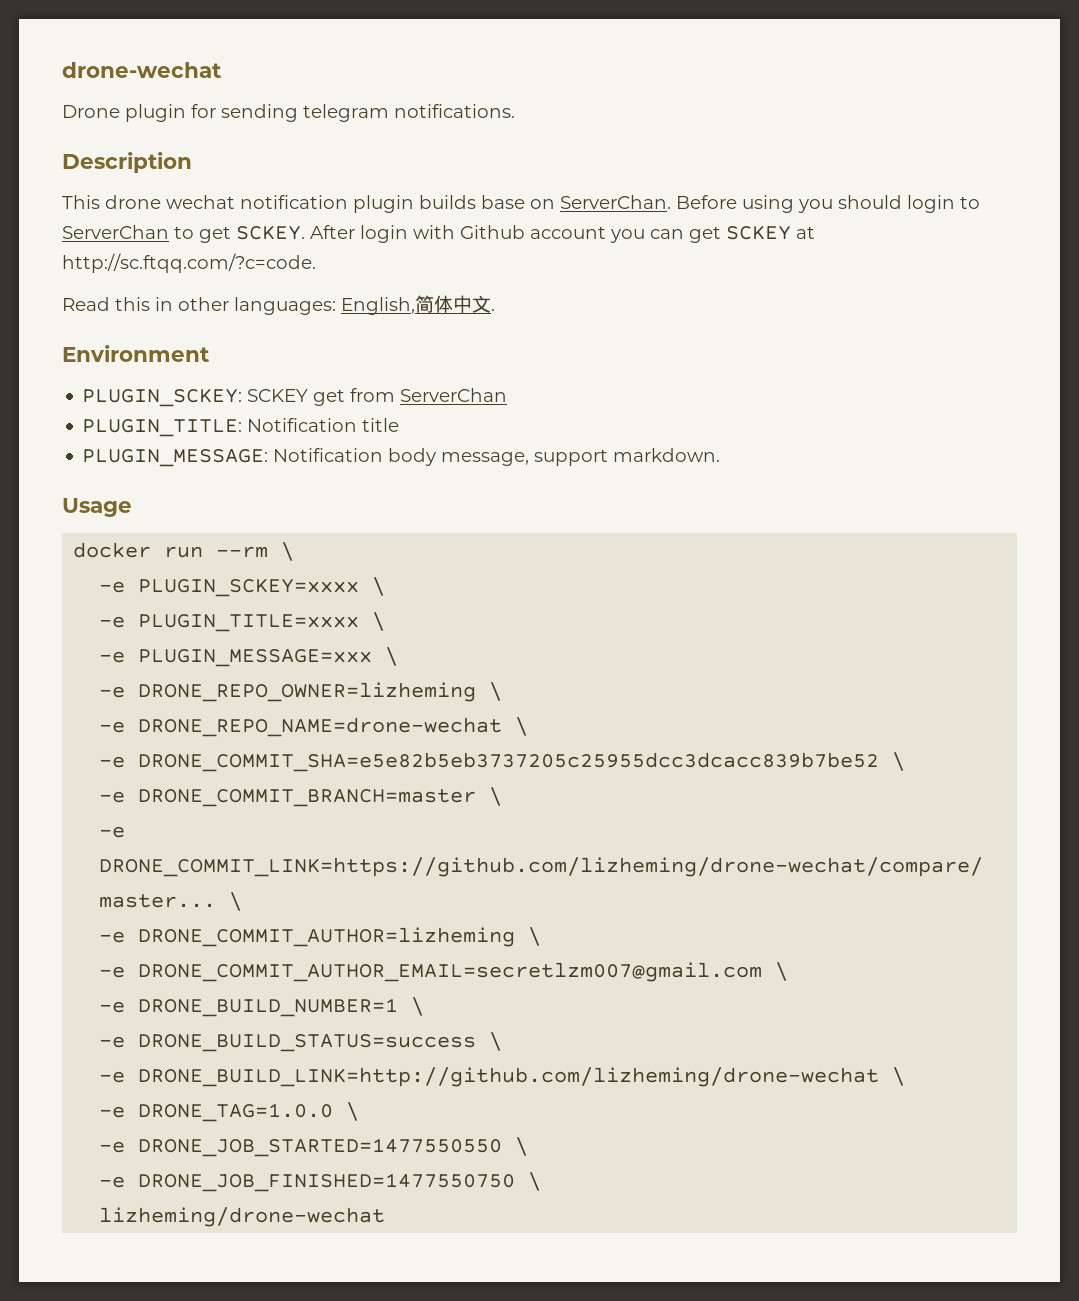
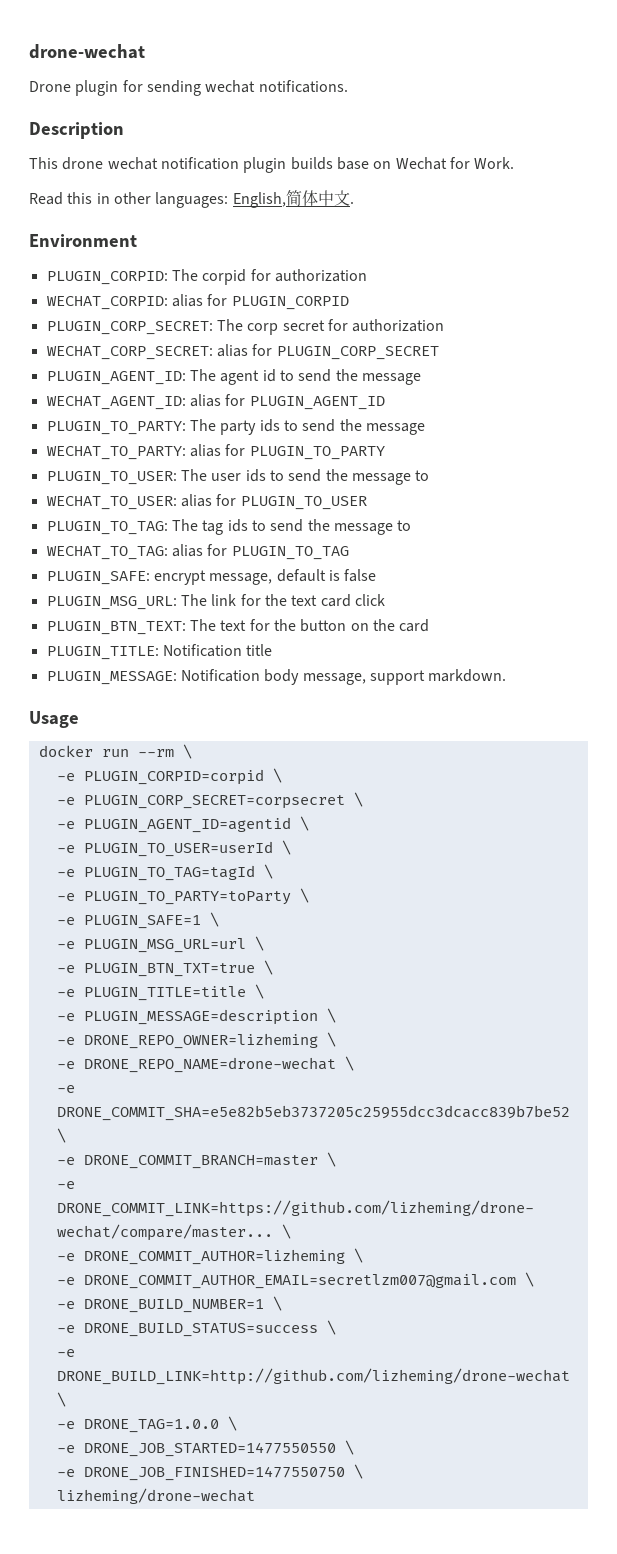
[303,104,389,122] telegram -> [205,80,256,93] wechat
[560,195,980,213] [62,225,815,243] [62,253,316,273] ServerChan. Before using you should login to ServerChan to get SCKEY. After login with Github account you can get SCKEY at http://sc.ftqq.com/?c=code. -> [395,157,515,170] Wechat for Work.
[82,388,508,407] PLUGIN_SCKEY: SCKEY get from ServerChan -> [46,269,367,285] [46,294,349,310] [46,319,445,335] [46,344,439,360] [46,369,421,385] [46,394,385,410] [46,419,425,435] [46,444,385,460] [46,469,430,485] [46,494,367,510] [46,519,412,535] [46,544,349,560] [46,569,377,585] [46,594,385,610] [46,619,430,635] PLUGIN_CORPID: The corpid for authorization // WECHAT_CORPID: alias for PLUGIN_CORPID // PLUGIN_CORP_SECRET: The corp secret for authorization // WECHAT_CORP_SECRET: alias for PLUGIN_CORP_SECRET // PLUGIN_AGENT_ID: The agent id to send the message // WECHAT_AGENT_ID: alias for PLUGIN_AGENT_ID // PLUGIN_TO_PARTY: The party ids to send the message // WECHAT_TO_PARTY: alias for PLUGIN_TO_PARTY // PLUGIN_TO_USER: The user ids to send the message to // WECHAT_TO_USER: alias for PLUGIN_TO_USER // PLUGIN_TO_TAG: The tag ids to send the message to // WECHAT_TO_TAG: alias for PLUGIN_TO_TAG // PLUGIN_SAFE: encrypt message, default is false // PLUGIN_MSG_URL: The link for the text card click // PLUGIN_BTN_TEXT: The text for the button on the card
[138,577,386,597] [99,612,386,632] [99,649,373,667] PLUGIN_SCKEY=xxxx \ // -e PLUGIN_TITLE=xxxx \ // -e PLUGIN_MESSAGE=xxx -> [83,768,282,785] [56,792,363,809] [56,816,309,833] [56,840,291,857] [56,864,273,881] [56,888,309,905] [56,912,219,929] [56,936,264,953] [56,960,273,977] [56,984,264,1001] [56,1009,318,1025] PLUGIN_CORPID=corpid \ // -e PLUGIN_CORP_SECRET=corpsecret \ // -e PLUGIN_AGENT_ID=agentid \ // -e PLUGIN_TO_USER=userId \ // -e PLUGIN_TO_TAG=tagId \ // -e PLUGIN_TO_PARTY=toParty \ // -e PLUGIN_SAFE=1 \ // -e PLUGIN_MSG_URL=url \ // -e PLUGIN_BTN_TXT=true \ // -e PLUGIN_TITLE=title \ // -e PLUGIN_MESSAGE=description

